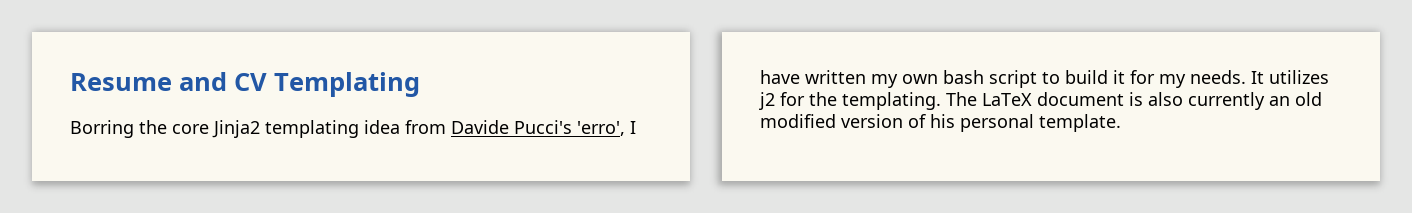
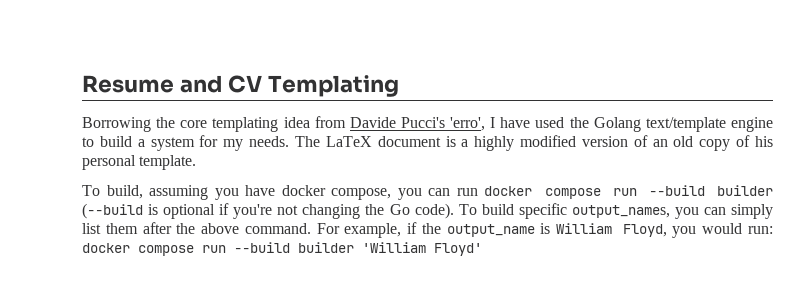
[70,120,134,138] Borring -> [82,117,151,132] Borrowing
[212,120,260,138] Jinja2 -> (208, 124) none
[805,70,1329,88] [759,92,1322,110] [760,114,1121,132] written my own bash script to build it for my needs. It utilizes j2 for the templating. The LaTeX document is also currently an old modified version of his personal template. -> [535,117,773,132] [82,135,774,151] [82,155,197,170] [82,185,773,200] [82,203,773,219] [82,222,774,238] [82,242,482,256] used the Golang text/template engine to build a system for my needs. The LaTeX document is a highly modified version of an old copy of his personal template. // To build, assuming you have docker compose, you can run docker compose run --build builder (--build is optional if you're not changing the Go code). To build specific output_names, you can simply list them after the above command. For example, if the output_name is William Floyd, you would run: docker compose run --build builder 'William Floyd'

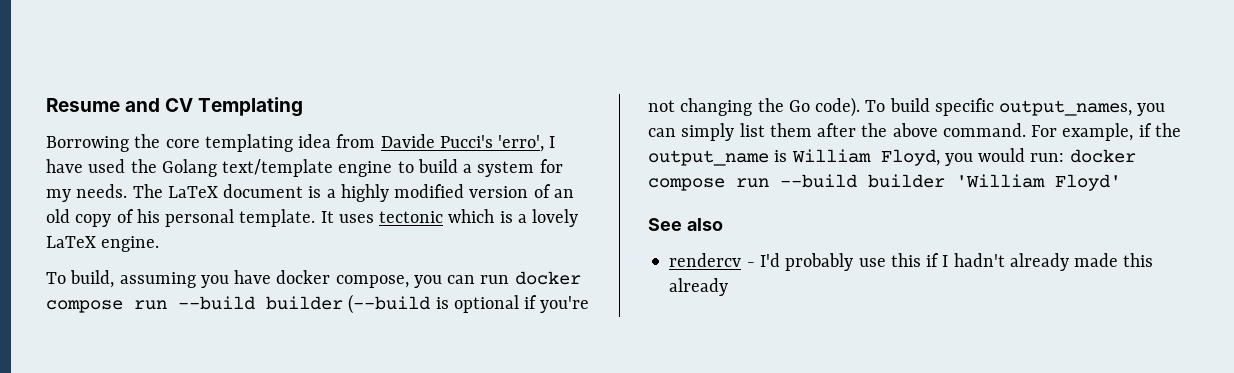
(197, 162) none -> [320,209,579,227] [46,236,160,252] It uses tectonic which is a lovely LaTeX engine.
(482, 249) none -> [648,218,723,231] [669,253,1154,271] [669,278,729,296] // See also // rendercv - I'd probably use this if I hadn't already made this already

